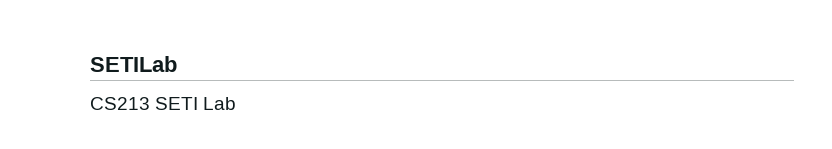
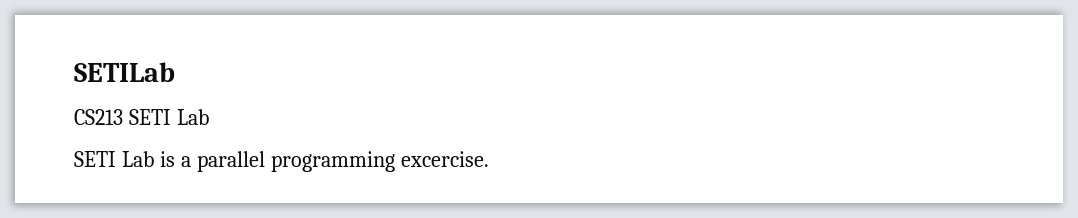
(237, 103) none -> [74,151,489,172] // SETI Lab is a parallel programming excercise.

